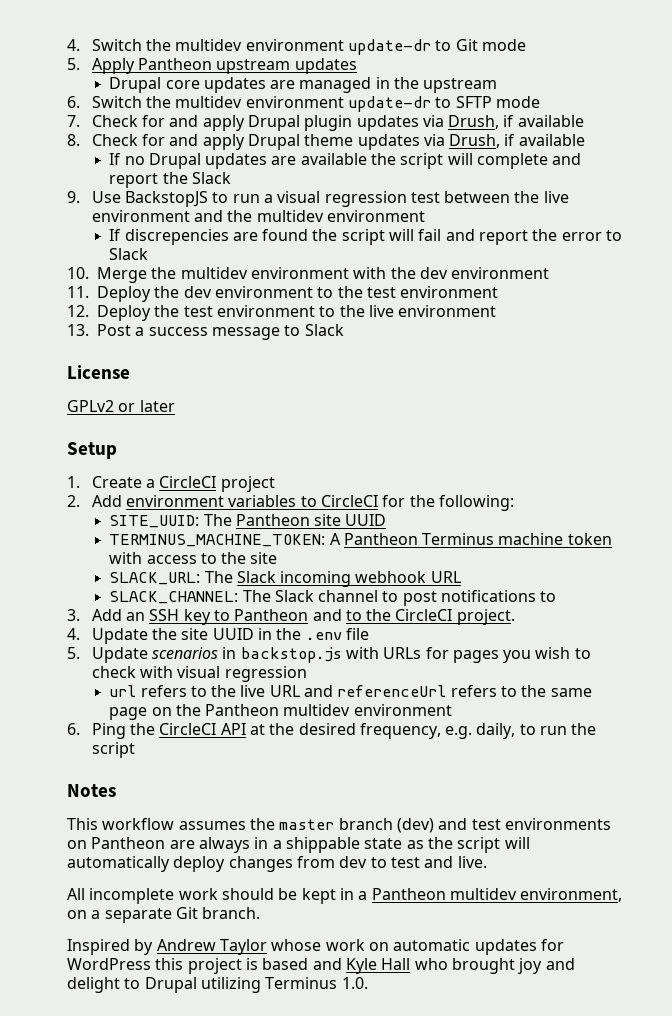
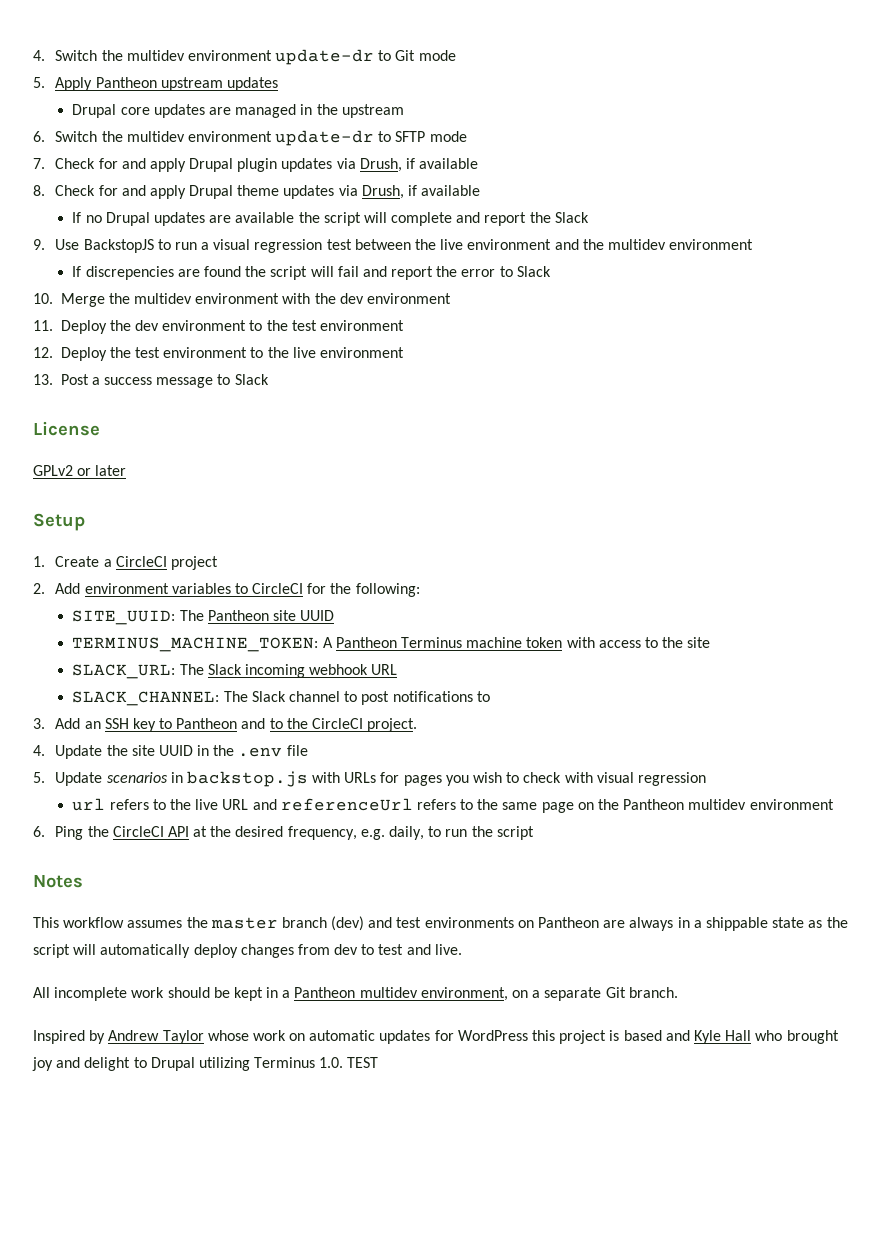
(368, 983) none -> [347,1057,379,1068] TEST

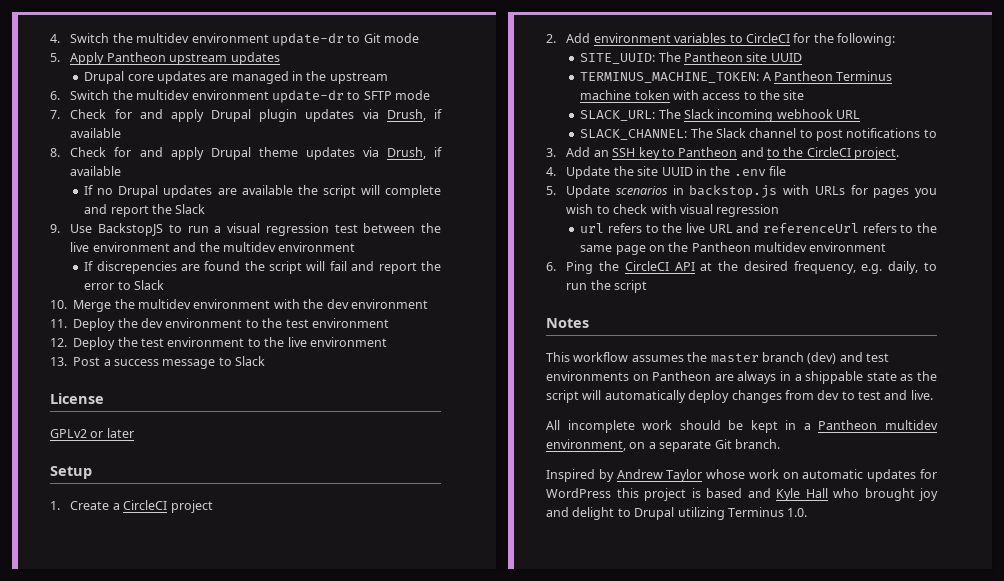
[347,1057,379,1068] TEST -> (808, 512) none

